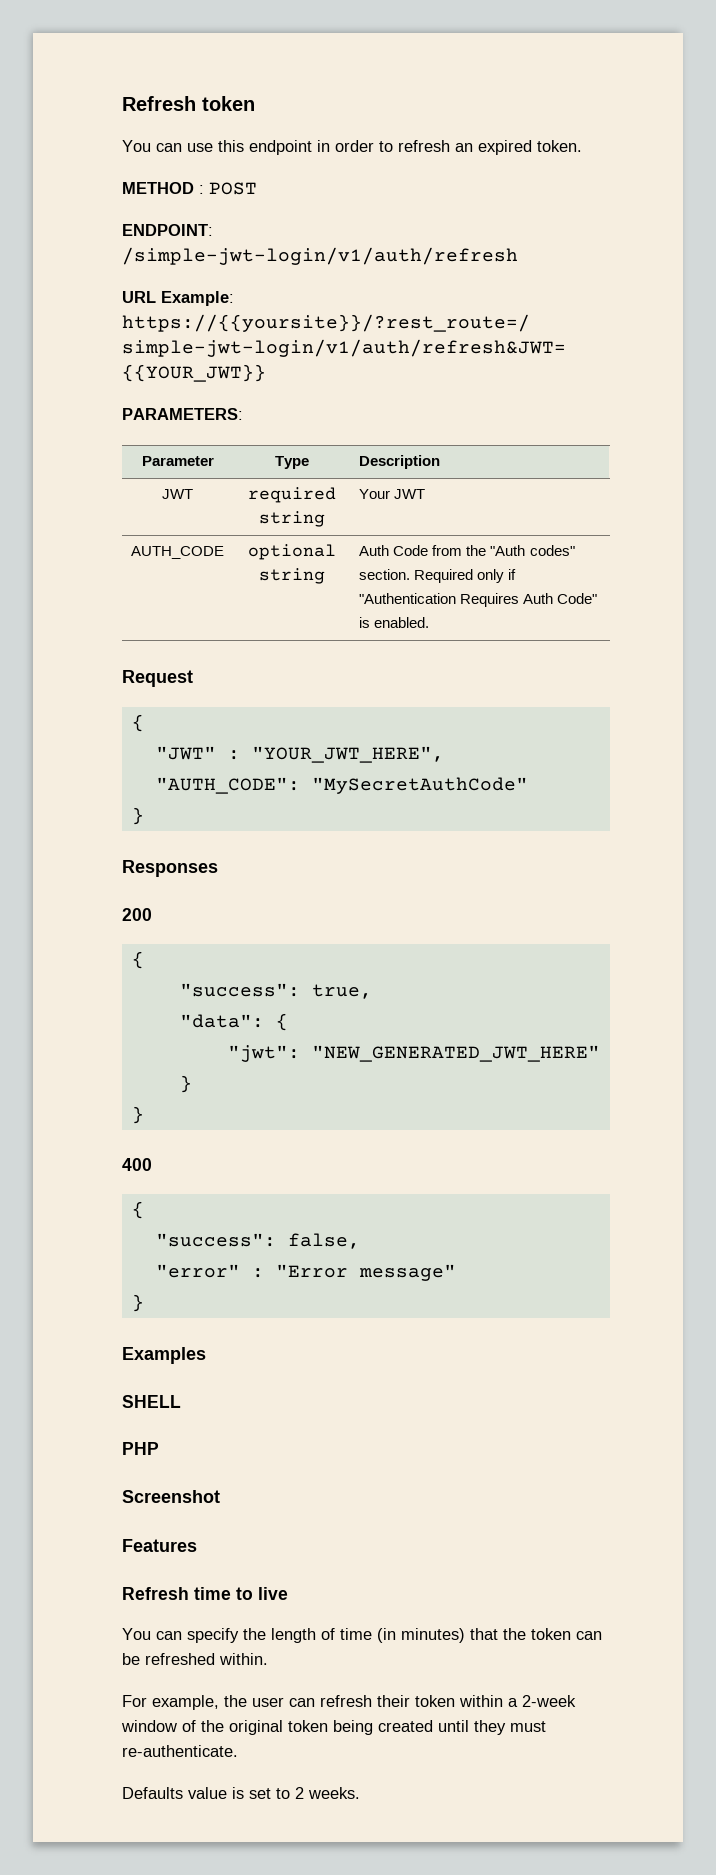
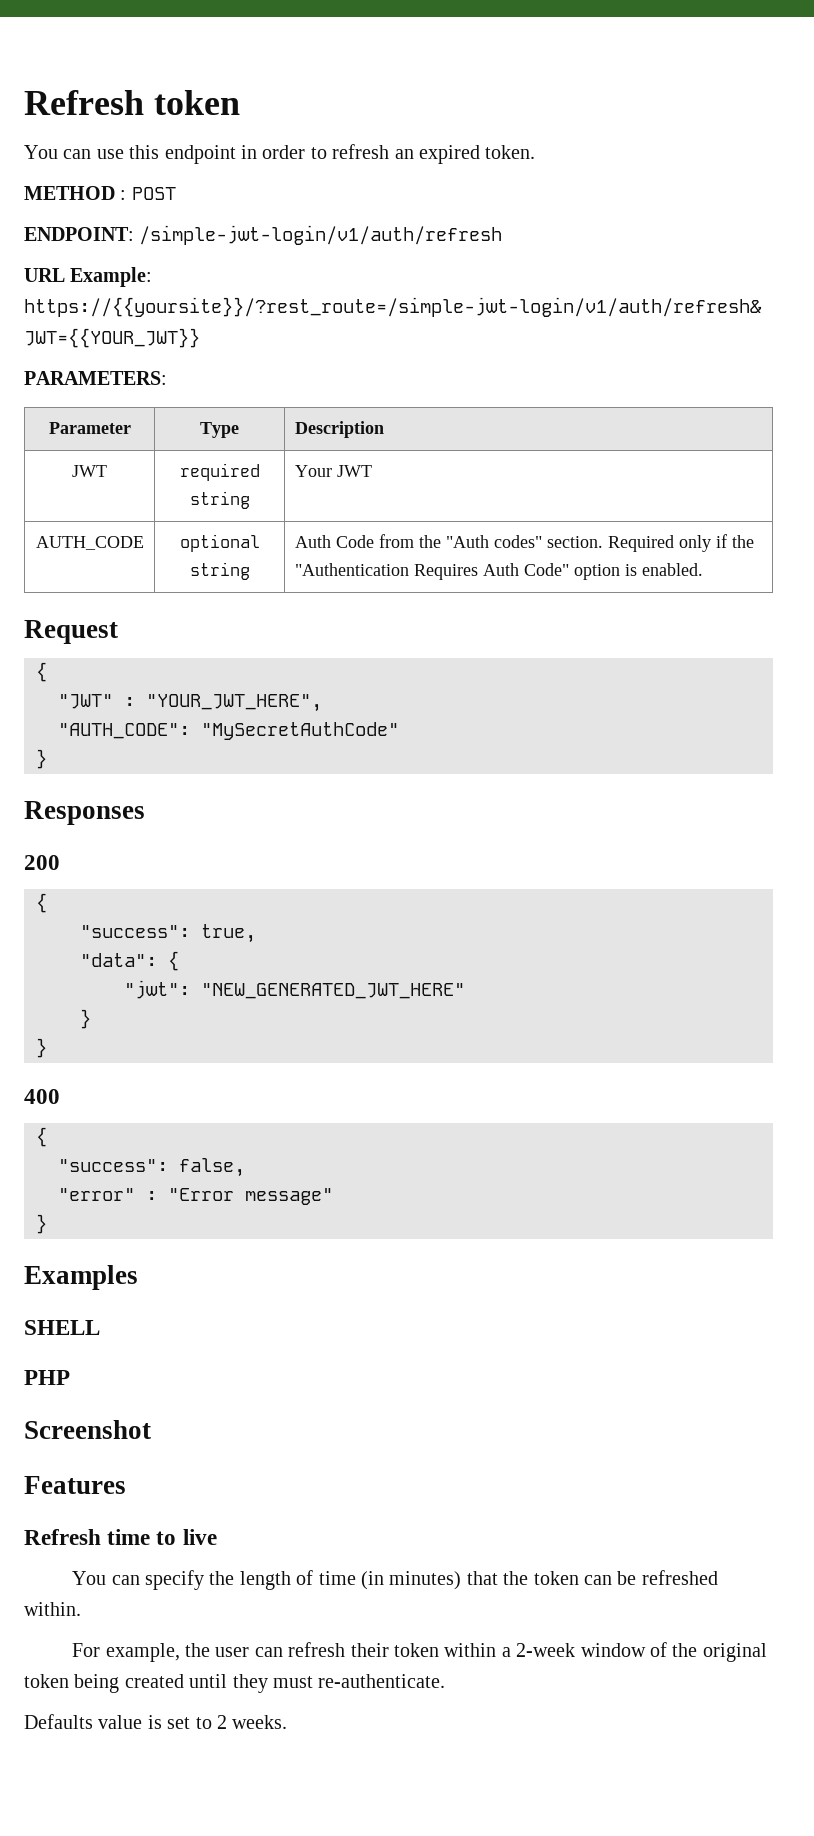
(517, 574) none -> [731,535,754,548] the
(598, 598) none -> [573,564,620,580] option

